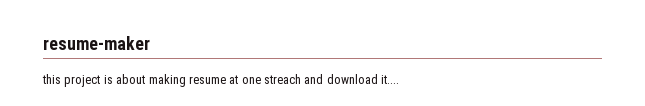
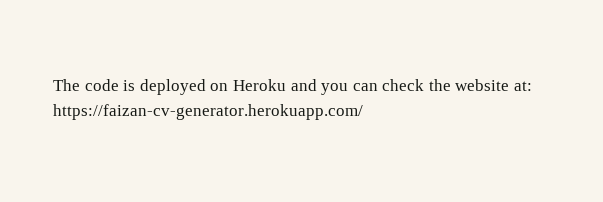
[43,36,150,50] [42,74,400,87] resume-maker // this project is about making resume at one streach and download it.... -> [53,79,533,95] [53,104,363,120] The code is deployed on Heroku and you can check the website at: https://faizan-cv-generator.herokuapp.com/

